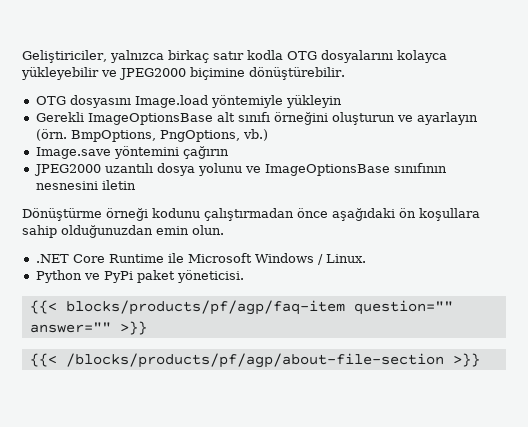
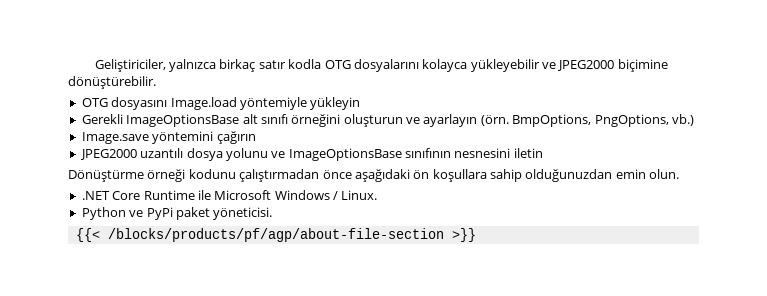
[29,300,453,315] [29,321,147,335] // {{< blocks/products/pf/agp/faq-item question="" answer="" >}} -> (273, 213) none

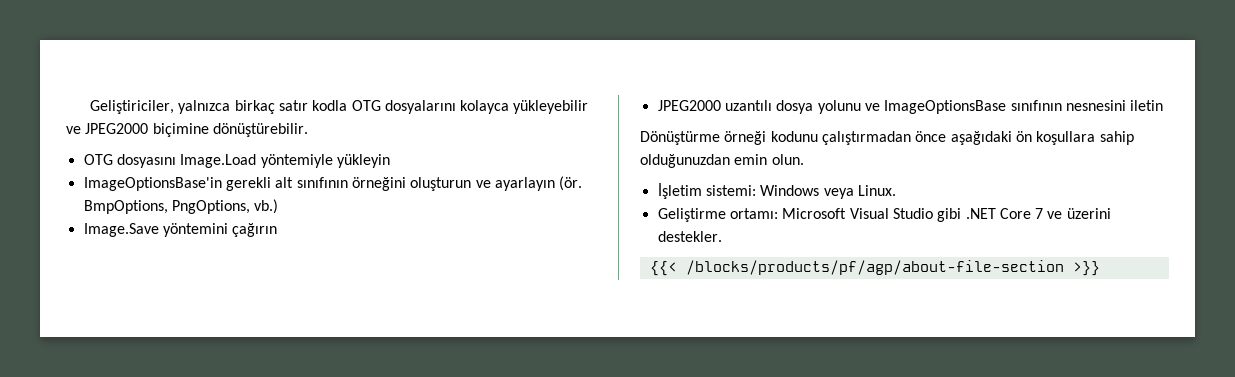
[170,97,237,110] Image.load -> [180,154,257,168] Image.Load
[81,114,288,127] Gerekli ImageOptionsBase alt sınıfı -> [83,177,348,191] ImageOptionsBase'in gerekli alt sınıfının
[480,115,509,126] (örn. -> [559,176,583,191] (ör.
[81,132,149,144] Image.save -> [83,223,159,237] Image.Save
[81,190,378,200] [81,207,273,220] .NET Core Runtime ile Microsoft Windows / Linux. // Python ve PyPi paket yöneticisi. -> [657,183,896,199] [657,208,1111,222] [657,231,722,242] İşletim sistemi: Windows veya Linux. // Geliştirme ortamı: Microsoft Visual Studio gibi .NET Core 7 ve üzerini destekler.

